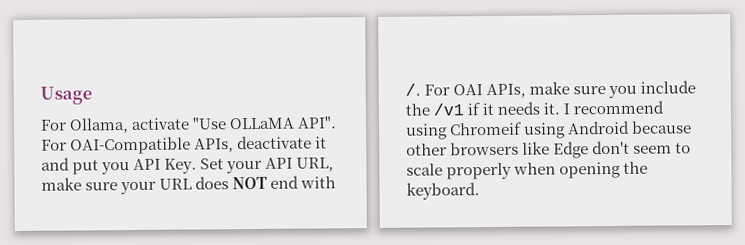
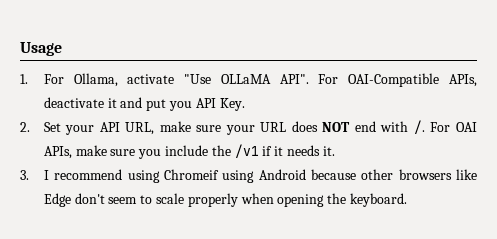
(92, 95) none -> [20,74,28,84] 1.
(198, 166) none -> [20,122,30,132] // 2.
(561, 108) none -> [20,170,29,180] // 3.

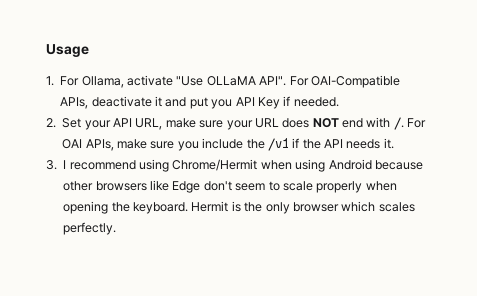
[219,98,245,111] Key. -> [257,96,339,109] Key if needed.
[274,146,284,156] it -> [302,139,343,149] the API
[163,169,219,180] Chromeif -> [172,159,292,171] Chrome/Hermit when
(407, 200) none -> [191,201,415,214] [63,222,117,235] Hermit is the only browser which scales perfectly.

